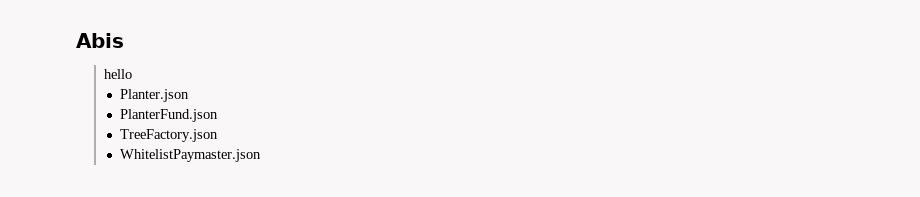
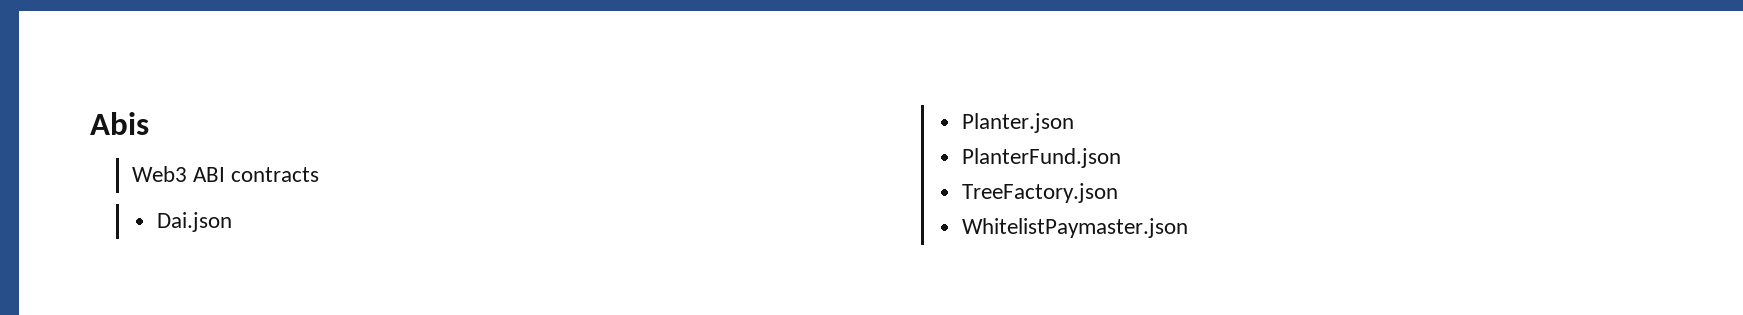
[104,69,133,79] hello -> [131,166,320,182] [157,212,233,232] Web3 ABI contracts // Dai.json

